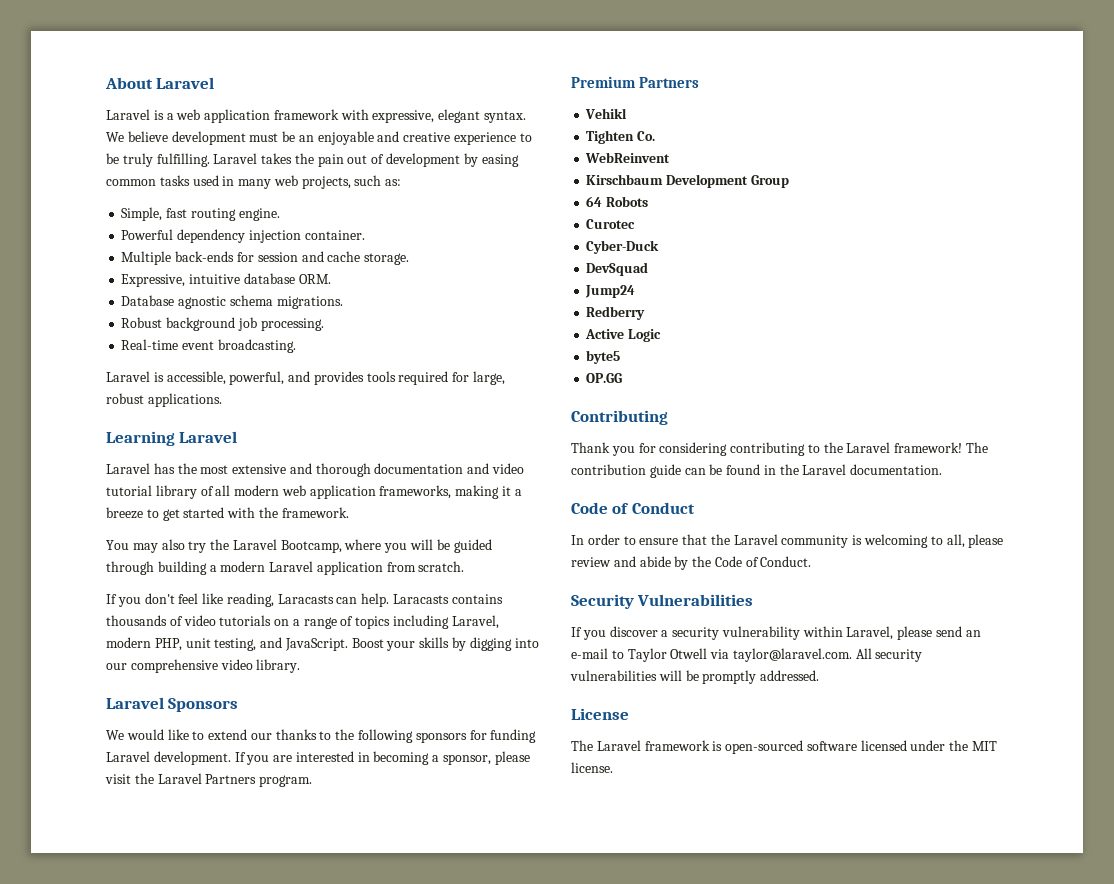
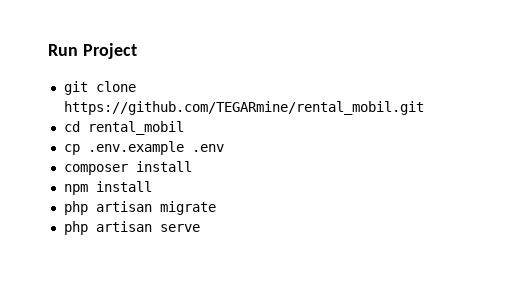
[105,77,215,89] [106,109,527,123] [106,131,532,145] [106,153,519,167] [106,175,402,189] [121,207,280,221] [121,229,365,243] [121,251,410,265] [121,273,331,287] [121,295,343,309] [121,317,324,331] [121,339,296,353] [106,371,506,385] [106,393,222,407] [106,431,238,446] [106,463,525,477] [106,485,522,499] [106,507,349,521] [106,539,492,553] [106,561,465,575] [106,593,503,607] [106,615,499,629] [106,637,539,651] [106,659,301,673] [106,697,239,712] [106,729,537,743] [106,751,530,765] [105,773,313,787] [571,76,700,88] [585,108,628,119] [586,130,656,144] [585,152,671,163] [586,174,789,188] [586,196,649,207] [586,219,636,229] [586,240,660,254] [586,262,649,276] [585,285,636,298] [586,306,646,320] [585,329,662,342] [586,350,621,364] [586,373,623,383] [571,410,668,425] [571,442,989,456] [571,464,943,478] [571,502,695,514] [571,534,1004,548] [571,556,812,570] [571,594,754,609] [571,626,981,640] [571,648,923,662] [570,670,820,684] [571,708,629,720] [571,740,998,754] [571,762,613,773] About Laravel // Laravel is a web application framework with expressive, elegant syntax. We believe development must be an enjoyable and creative experience to be truly fulfilling. Laravel takes the pain out of development by easing common tasks used in many web projects, such as: // Simple, fast routing engine. // Powerful dependency injection container. // Multiple back-ends for session and cache storage. // Expressive, intuitive database ORM. // Database agnostic schema migrations. // Robust background job processing. // Real-time event broadcasting. // Laravel is accessible, powerful, and provides tools required for large, robust applications. // Learning Laravel // Laravel has the most extensive and thorough documentation and video tutorial library of all modern web application frameworks, making it a breeze to get started with the framework. // You may also try the Laravel Bootcamp, where you will be guided through building a modern Laravel application from scratch. // If you don't feel like reading, Laracasts can help. Laracasts contains thousands of video tutorials on a range of topics including Laravel, modern PHP, unit testing, and JavaScript. Boost your skills by digging into our comprehensive video library. // Laravel Sponsors // We would like to extend our thanks to the following sponsors for funding Laravel development. If you are interested in becoming a sponsor, please visit the Laravel Partners program. // Premium Partners // Vehikl // Tighten Co. // WebReinvent // Kirschbaum Development Group // 64 Robots // Curotec // Cyber-Duck // DevSquad // Jump24 // Redberry // Active Logic // byte5 // OP.GG // Contributing // Thank you for considering contributing to the Laravel framework! The contribution guide can be found in the Laravel documentation. // Code of Conduct // In order to ensure that the Laravel community is welcoming to all, please review and abide by the Code of Conduct. // Security Vulnerabilities // If you discover a security vulnerability within Laravel, please send an e-mail to Taylor Otwell via taylor@laravel.com. All security vulnerabilities will be promptly addressed. // License // The Laravel framework is open-sourced software licensed under the MIT license. -> [48,43,137,59] [63,81,136,95] [63,101,424,115] [63,121,184,135] [63,141,224,155] [63,161,192,175] [63,181,152,195] [63,201,216,215] [63,221,200,235] Run Project // git clone https://github.com/TEGARmine/rental_mobil.git // cd rental_mobil // cp .env.example .env // composer install // npm install // php artisan migrate // php artisan serve

